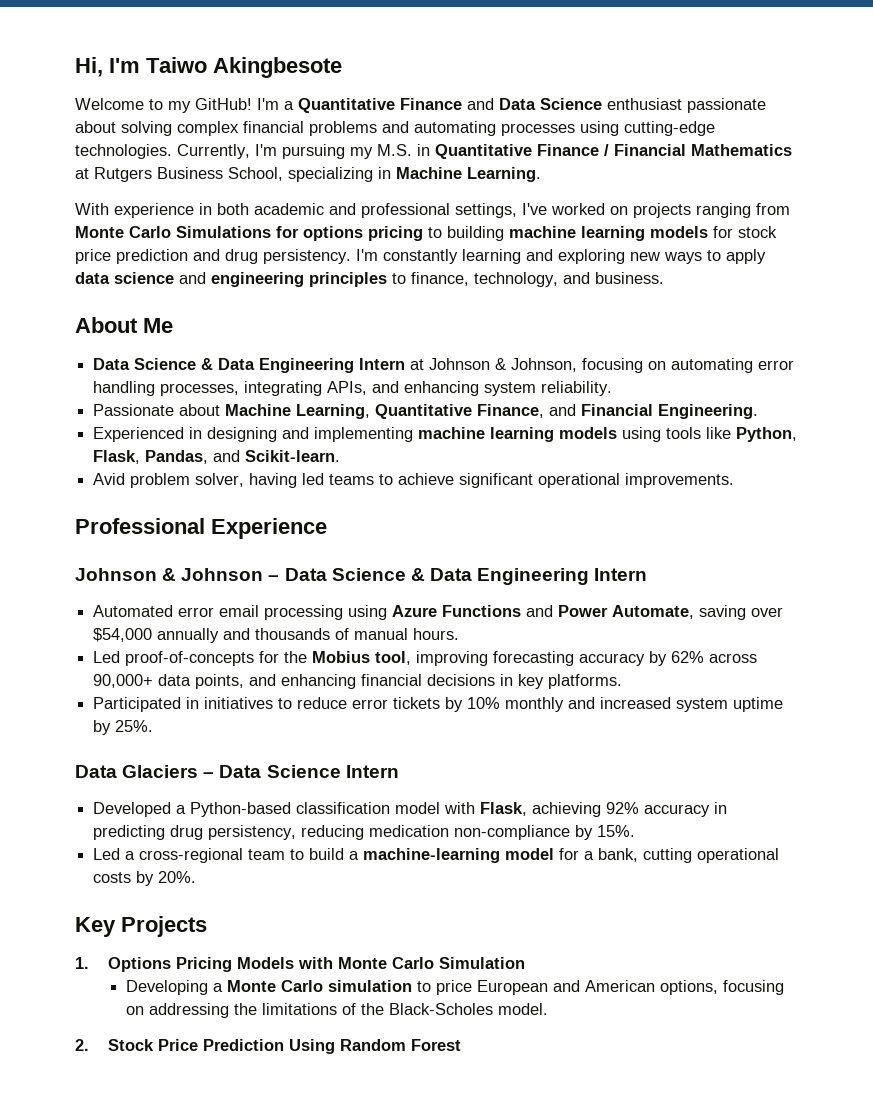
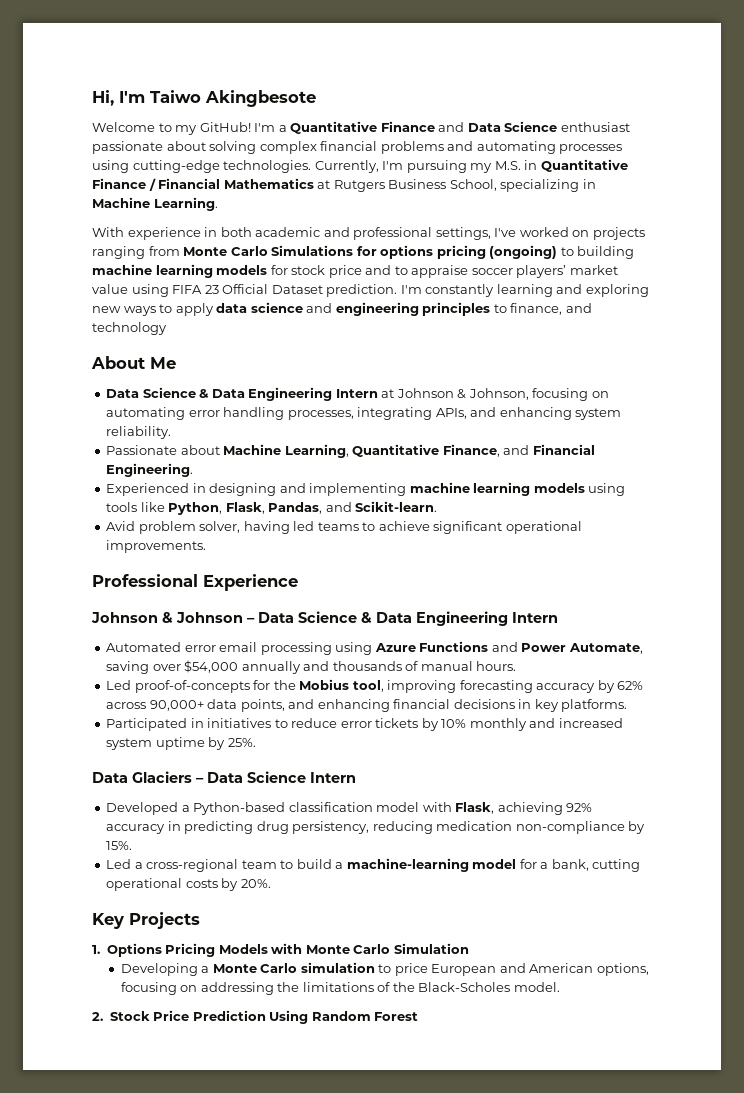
(423, 233) none -> [489,245,558,259] (ongoing)
[116,249,351,264] prediction and drug persistency. -> [365,265,618,278] [92,284,398,297] and to appraise soccer players’ market value using FIFA 23 Official Dataset prediction.
[474,272,664,287] technology, and business. -> [565,303,592,313] [92,322,167,335] and technology

